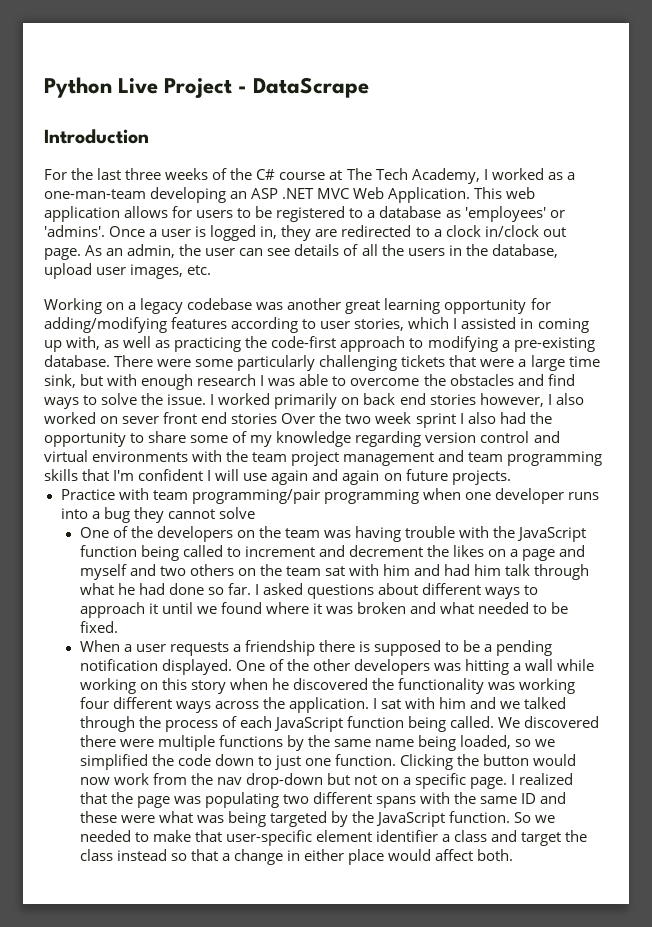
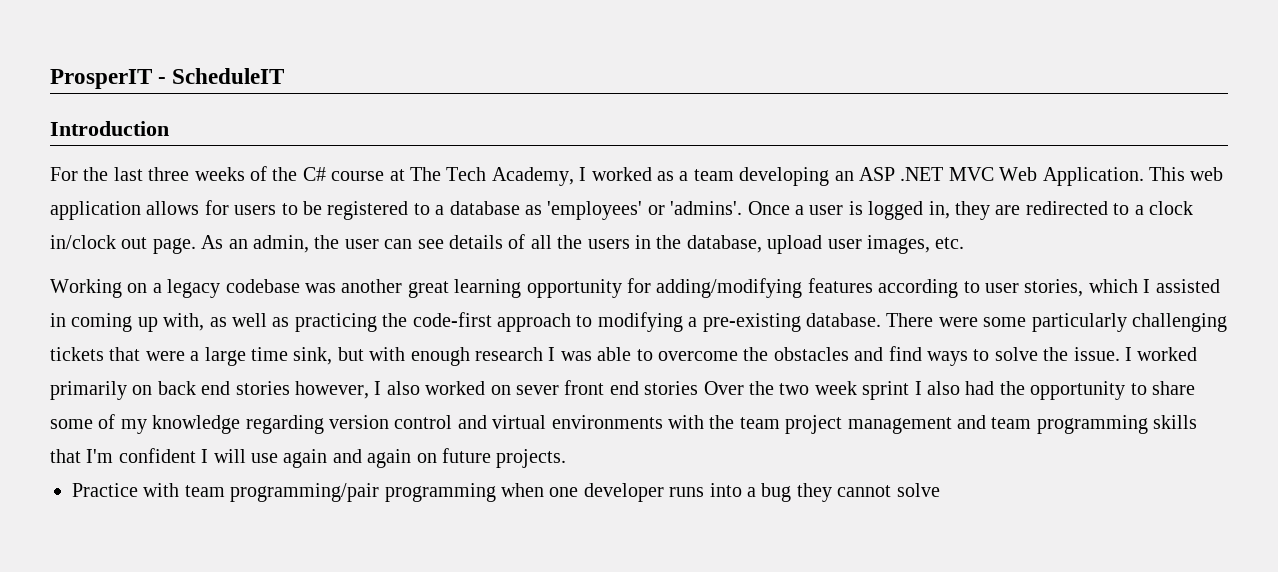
[44,77,370,98] Python Live Project - DataScrape -> [50,68,285,89] ProsperIT - ScheduleIT
[44,189,146,199] one-man-team -> [693,169,734,181] team
[79,526,587,542] [79,545,586,561] [79,564,590,580] [79,583,539,599] [79,602,569,618] [79,621,118,633] [79,640,553,656] [79,659,595,675] [79,678,576,694] [79,697,567,713] [79,716,600,732] [79,735,556,751] [79,754,577,770] [79,773,574,789] [79,792,567,808] [79,811,556,827] [79,830,588,846] [79,849,514,865] // One of the developers on the team was having trouble with the JavaScript function being called to increment and decrement the likes on a page and myself and two others on the team sat with him and had him talk through what he had done so far. I asked questions about different ways to approach it until we found where it was broken and what needed to be fixed. // When a user requests a friendship there is supposed to be a pending notification displayed. One of the other developers was hitting a wall while working on this story when he discovered the functionality was working four different ways across the application. I sat with him and we talked through the process of each JavaScript function being called. We discovered there were multiple functions by the same name being loaded, so we simplified the code down to just one function. Clicking the button would now work from the nav drop-down but not on a specific page. I realized that the page was populating two different spans with the same ID and these were what was being targeted by the JavaScript function. So we needed to make that user-specific element identifier a class and target the class instead so that a change in either place would affect both. -> (940, 490) none

